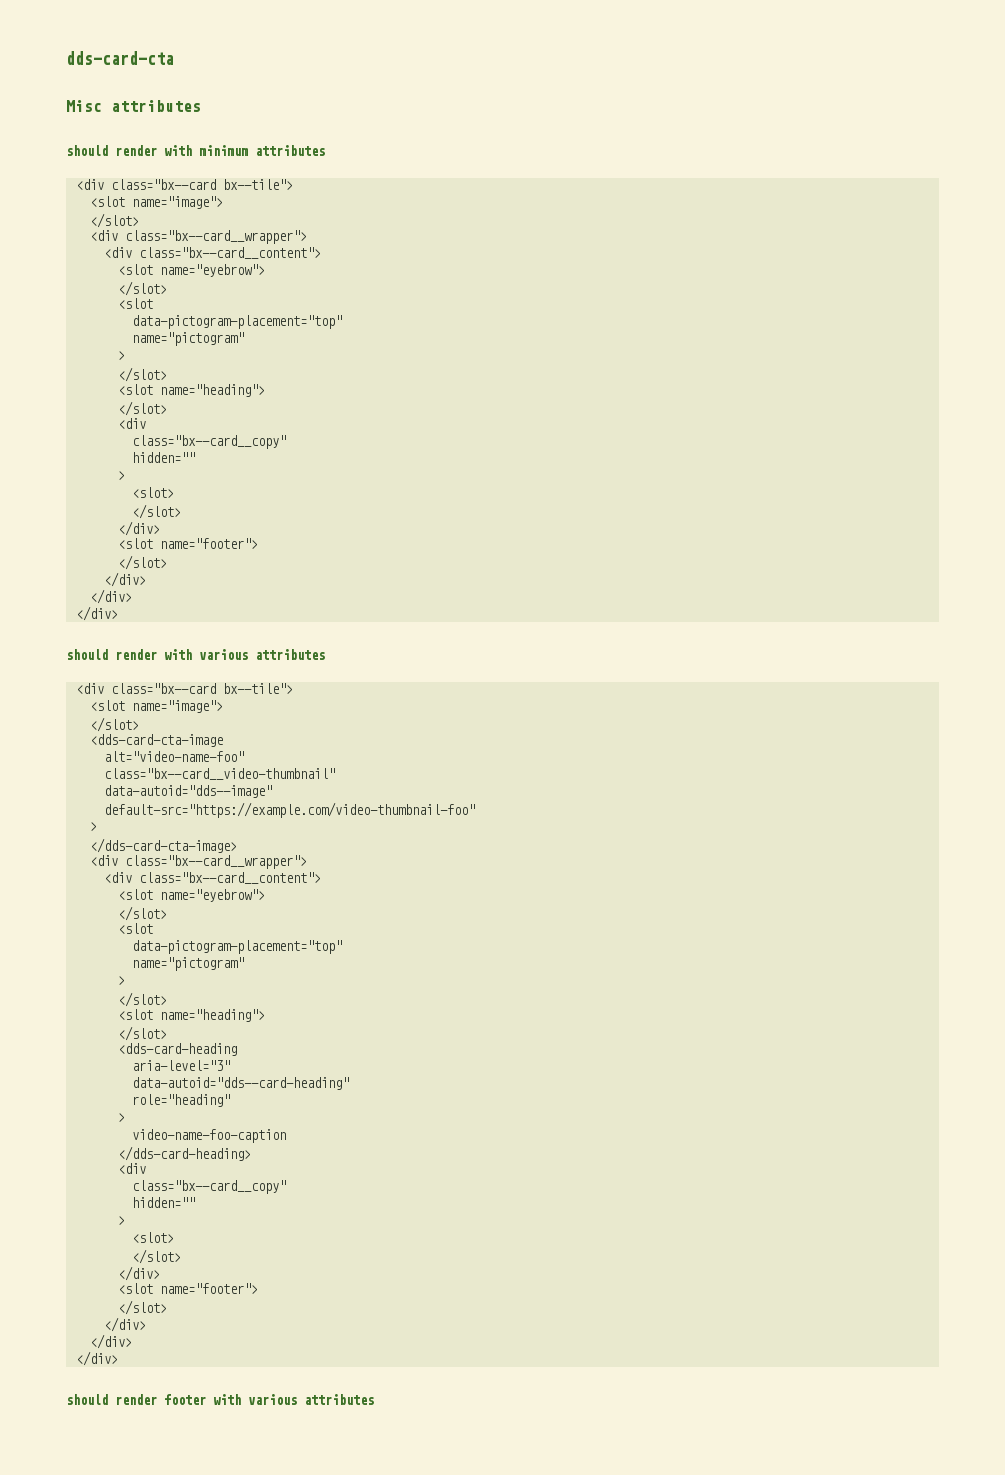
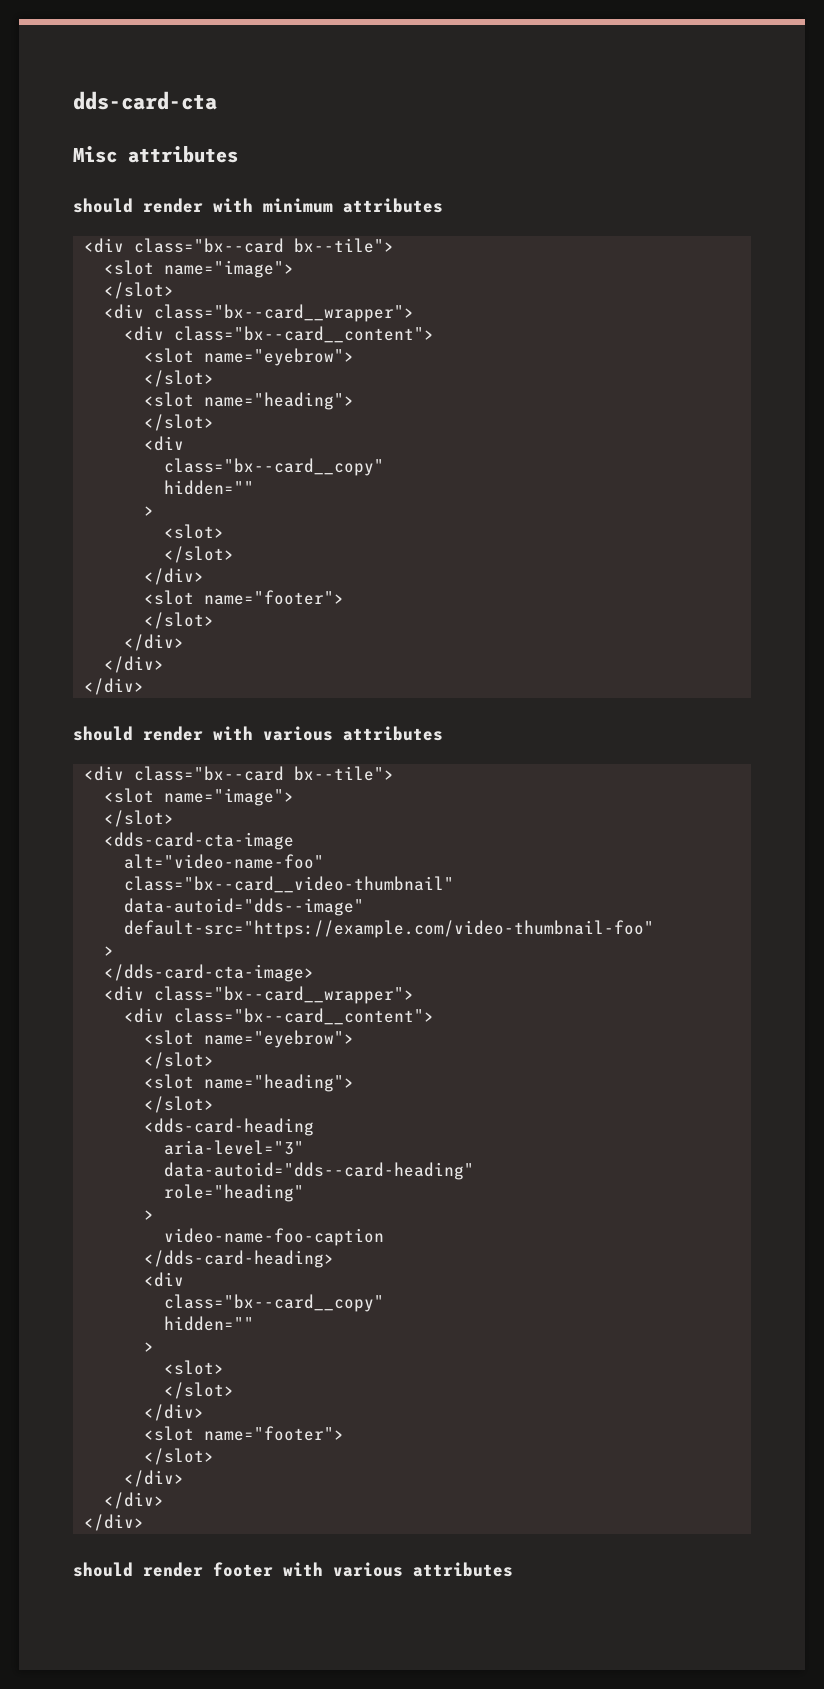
[131,315,342,329] [131,332,244,346] [117,351,125,360] [117,367,167,382] [117,384,153,395] // data-pictogram-placement="top" // name="pictogram" // > // </slot> // <slot -> (194, 399) none
[131,940,342,954] [131,957,244,971] [117,976,125,985] [117,992,167,1007] [117,1009,153,1020] // data-pictogram-placement="top" // name="pictogram" // > // </slot> // <slot -> (194, 1081) none

